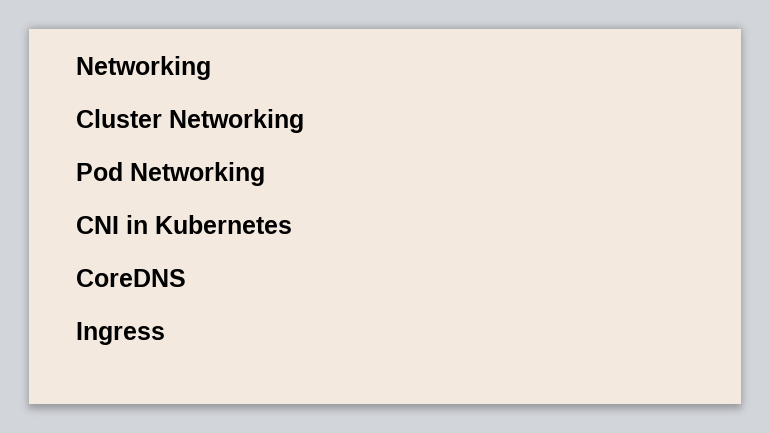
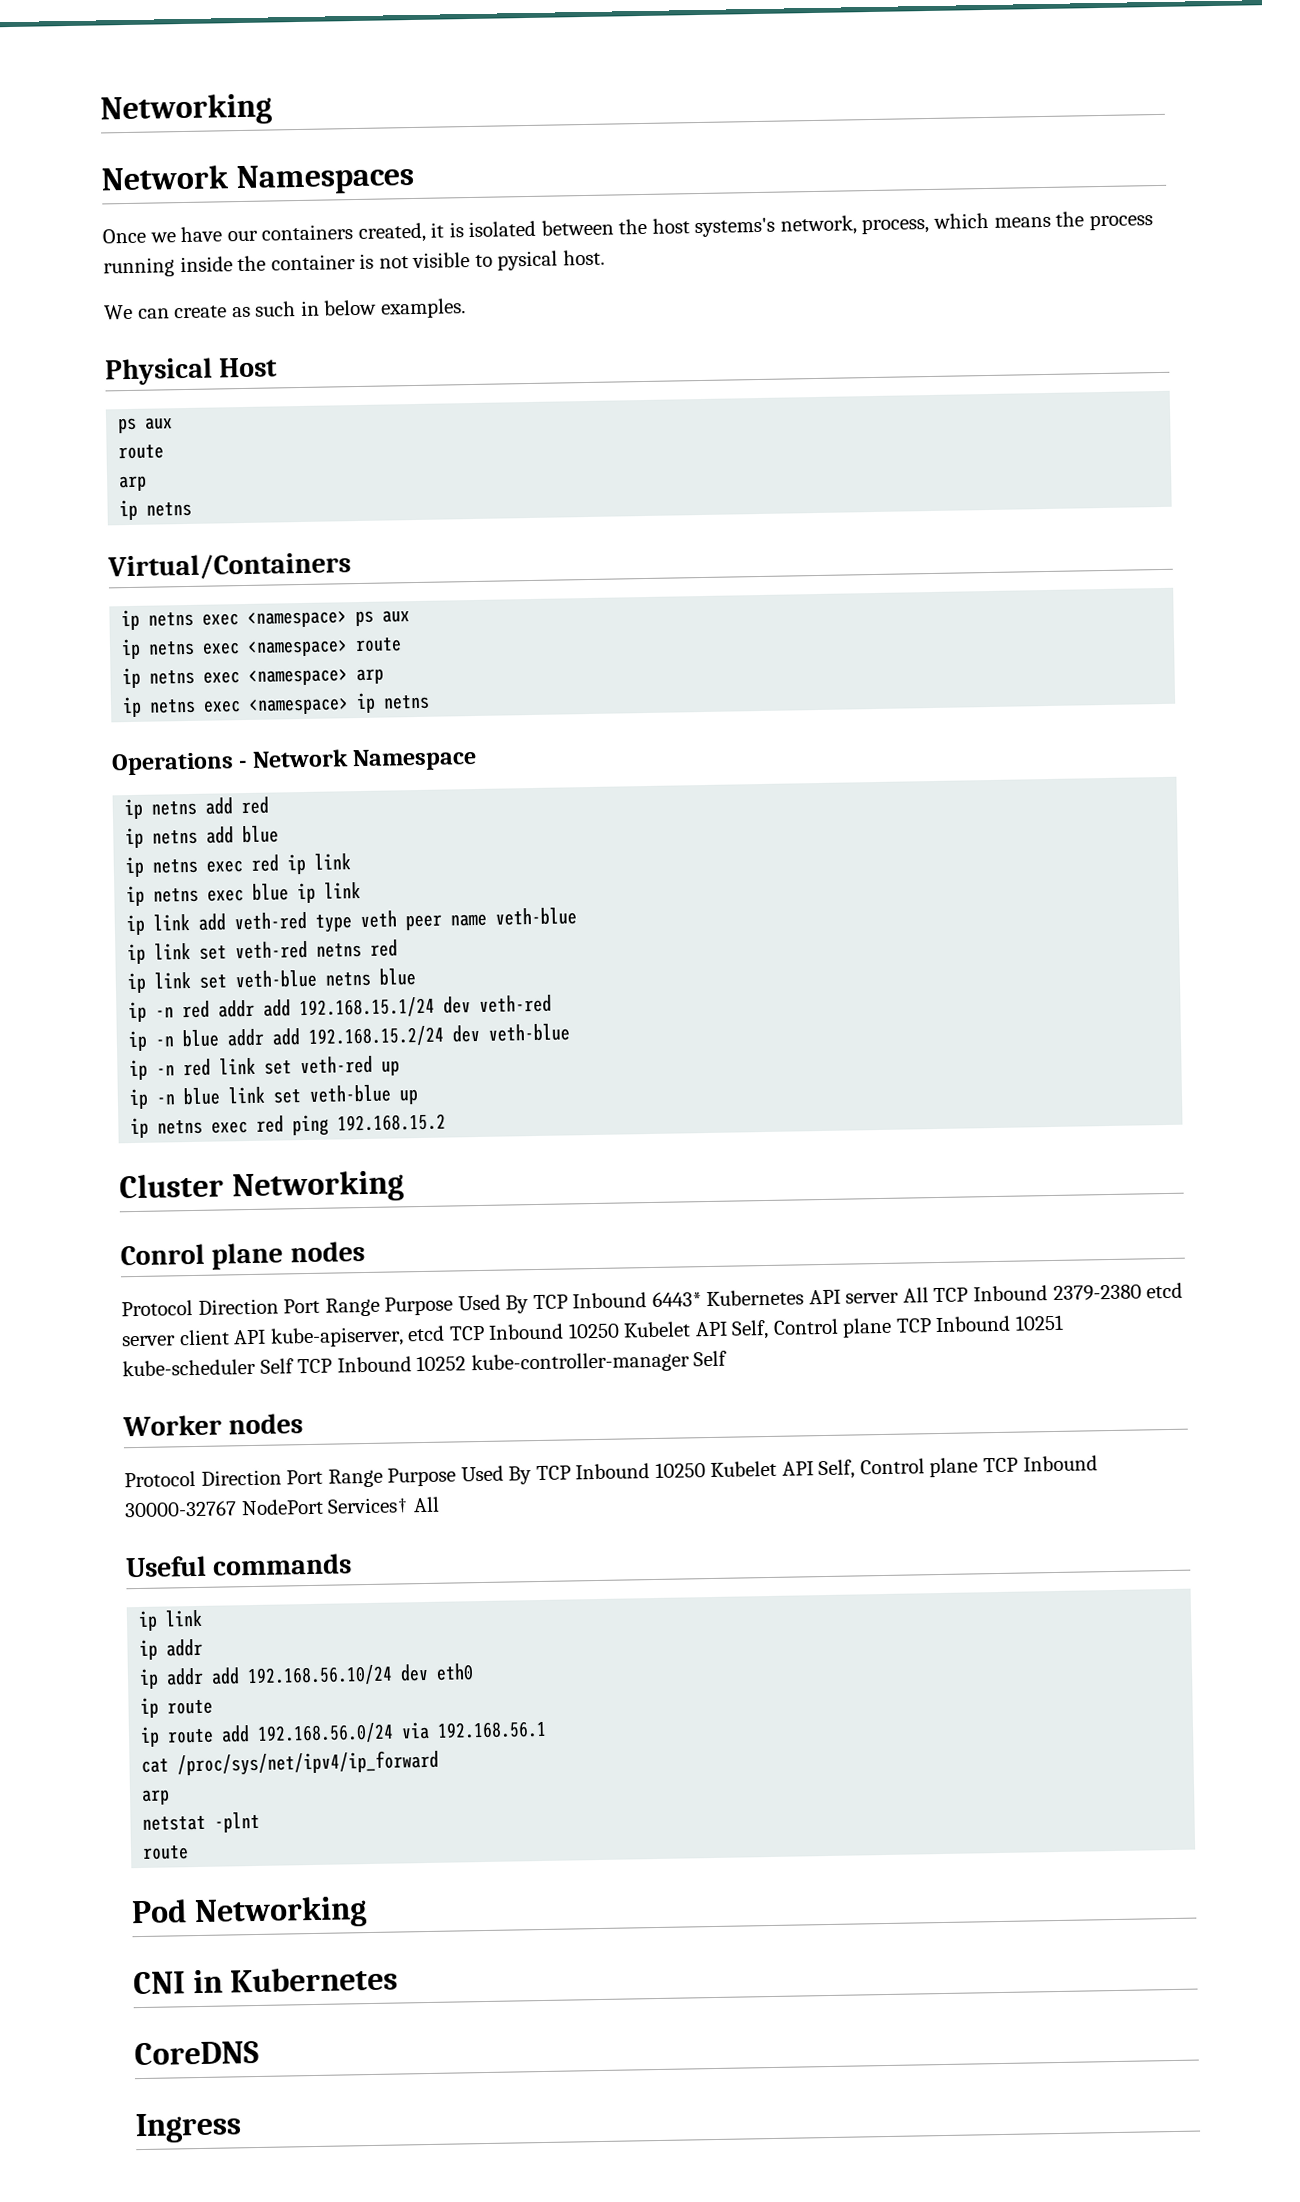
[76,56,211,80] [76,109,304,133] Networking // Cluster Networking -> [100,93,272,127] [101,162,415,196] [102,211,1153,244] [103,249,605,278] [104,298,466,320] [104,357,279,386] [118,417,174,434] [118,444,165,460] [119,475,148,492] [119,499,193,521] [107,552,351,581] [121,609,411,631] [121,637,403,660] [122,667,385,689] [122,692,431,718] [111,747,478,776] [124,796,270,820] [125,825,280,849] [125,853,352,878] [126,882,362,907] [126,907,578,936] [127,939,399,965] [127,968,417,994] [128,994,553,1023] [128,1023,571,1052] [129,1055,401,1081] [129,1084,420,1110] [130,1113,447,1139] [119,1170,404,1204] [120,1241,365,1270] [121,1282,1184,1317] [122,1314,1065,1348] [122,1350,728,1377] [122,1413,304,1437] [124,1455,1098,1488] [124,1496,440,1518] [125,1553,353,1578] [138,1609,204,1631] [139,1638,204,1660] [139,1663,475,1689] [140,1697,214,1718] [140,1720,548,1747] [141,1749,440,1777] [141,1789,171,1805] [142,1811,261,1833] [142,1845,190,1860] Networking // Network Namespaces // Once we have our containers created, it is isolated between the host systems's network, process, which means the process running inside the container is not visible to pysical host. // We can create as such in below examples. // Physical Host // ps aux // route // arp // ip netns // Virtual/Containers // ip netns exec <namespace> ps aux // ip netns exec <namespace> route // ip netns exec <namespace> arp // ip netns exec <namespace> ip netns // Operations - Network Namespace // ip netns add red // ip netns add blue // ip netns exec red ip link // ip netns exec blue ip link // ip link add veth-red type veth peer name veth-blue // ip link set veth-red netns red // ip link set veth-blue netns blue // ip -n red addr add 192.168.15.1/24 dev veth-red // ip -n blue addr add 192.168.15.2/24 dev veth-blue // ip -n red link set veth-red up // ip -n blue link set veth-blue up // ip netns exec red ping 192.168.15.2 // Cluster Networking // Conrol plane nodes // Protocol Direction Port Range Purpose Used By TCP Inbound 6443* Kubernetes API server All TCP Inbound 2379-2380 etcd server client API kube-apiserver, etcd TCP Inbound 10250 Kubelet API Self, Control plane TCP Inbound 10251 kube-scheduler Self TCP Inbound 10252 kube-controller-manager Self // Worker nodes // Protocol Direction Port Range Purpose Used By TCP Inbound 10250 Kubelet API Self, Control plane TCP Inbound 30000-32767 NodePort Services† All // Useful commands // ip link // ip addr // ip addr add 192.168.56.10/24 dev eth0 // ip route // ip route add 192.168.56.0/24 via 192.168.56.1 // cat /proc/sys/net/ipv4/ip_forward // arp // netstat -plnt // route

